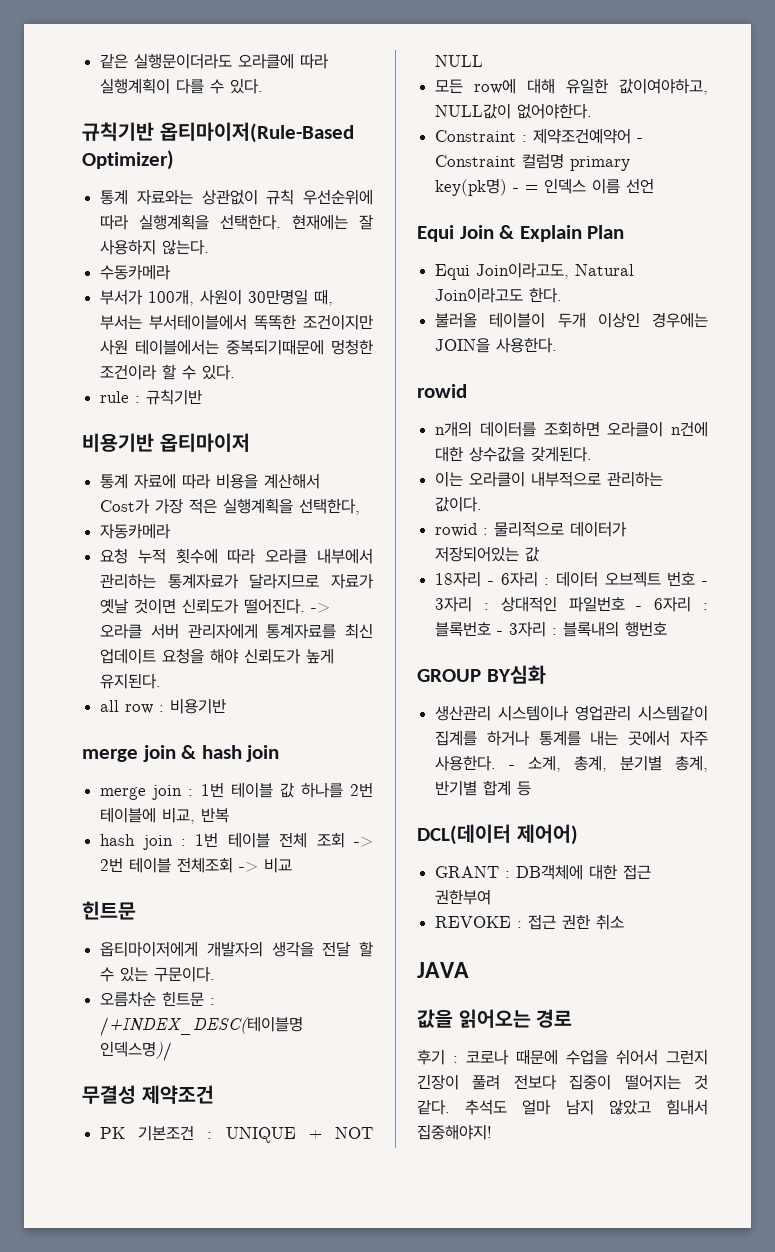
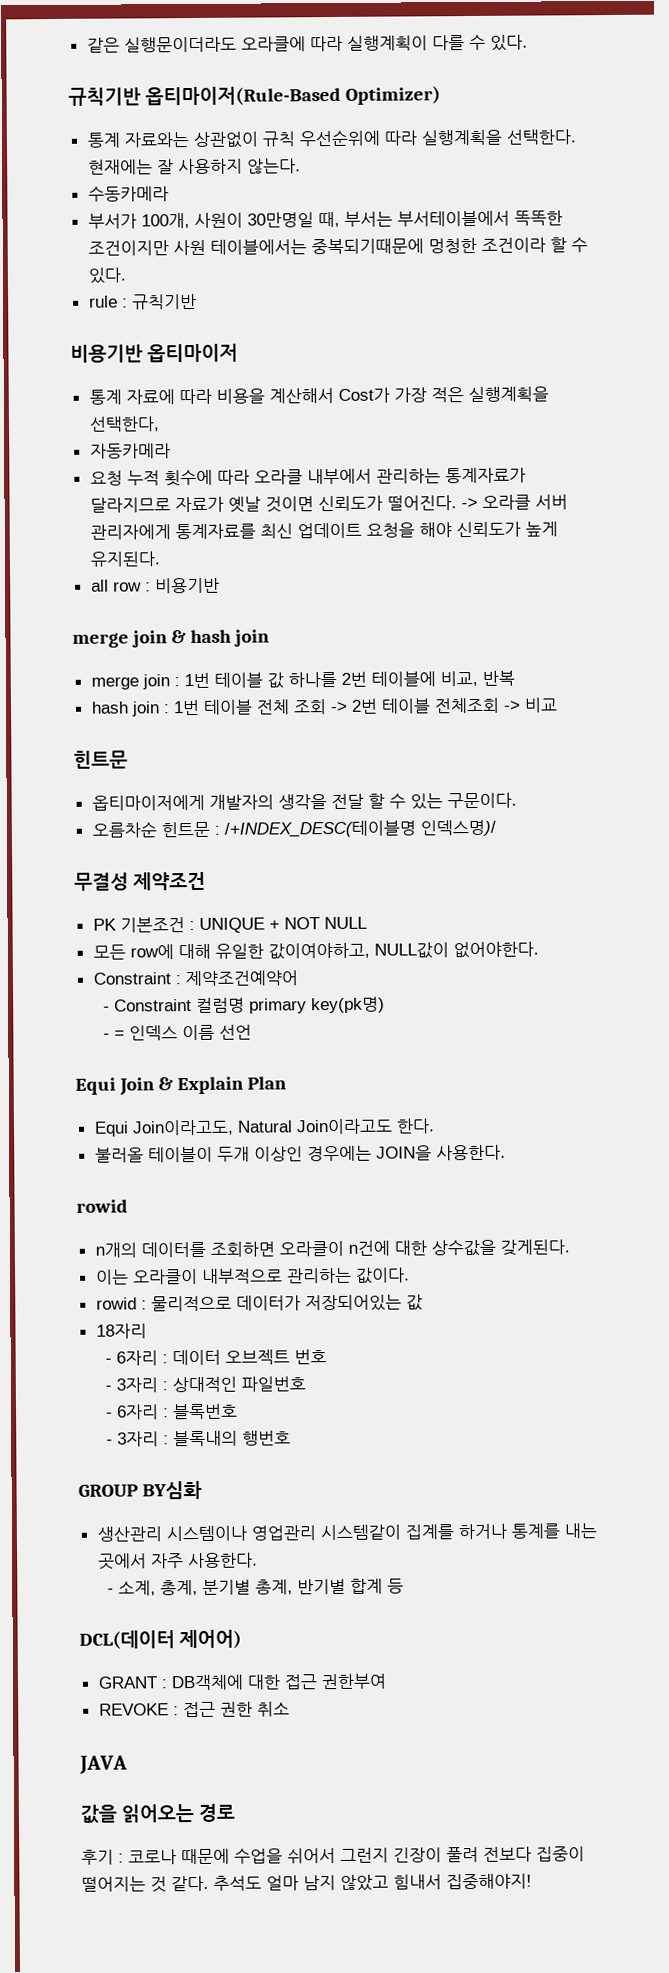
(632, 136) none -> (298, 978) //
(508, 187) none -> (385, 1005) //
(482, 579) none -> (147, 1331) //
(696, 579) none -> (327, 1357) //
(625, 604) none -> (306, 1384) //
(492, 629) none -> (238, 1411) //
(497, 763) none -> (258, 1560) //

